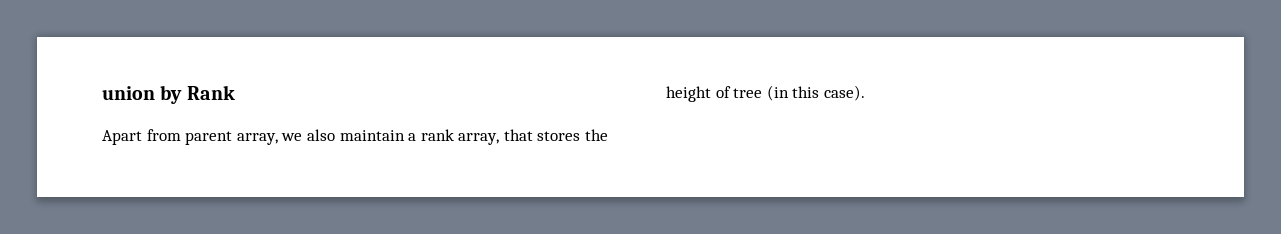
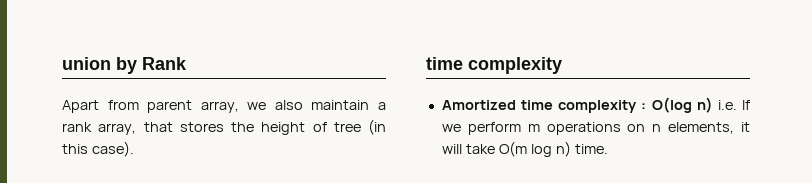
(865, 93) none -> [426,57,562,74] [441,97,750,113] [441,122,750,135] [441,141,608,157] // time complexity // Amortized time complexity : O(log n) i.e. If we perform m operations on n elements, it will take O(m log n) time.

